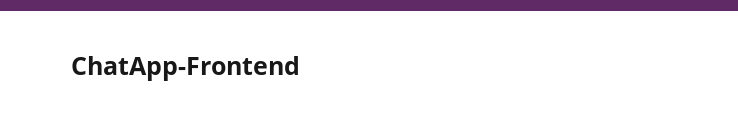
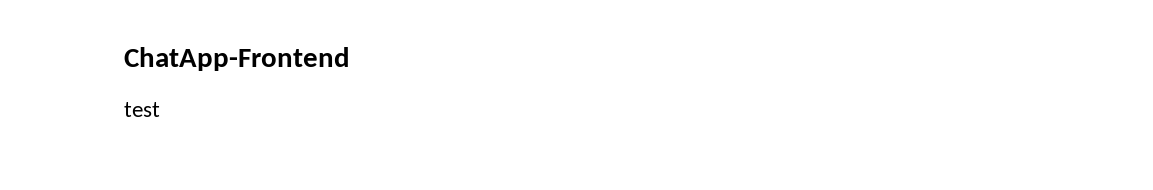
(300, 68) none -> [124,102,160,117] // test

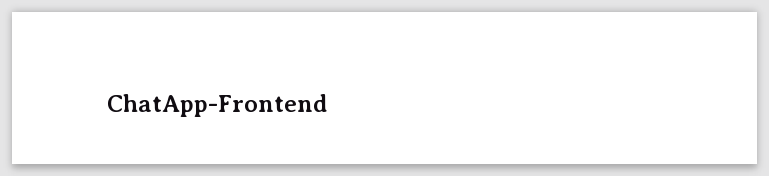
[124,102,160,117] // test -> (327, 105) none

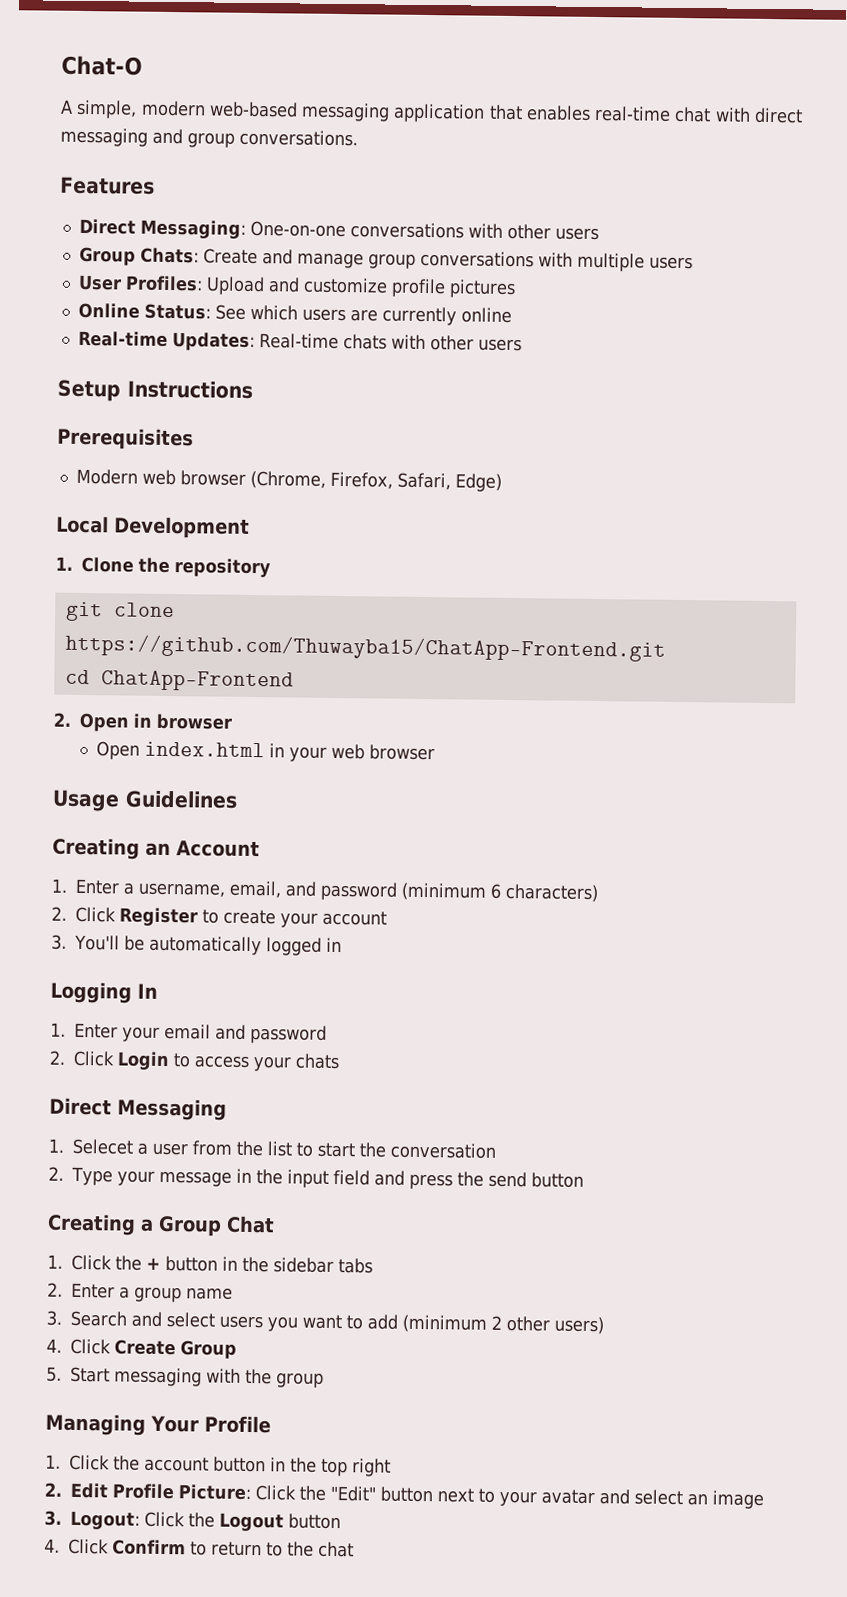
[107,94,327,117] ChatApp-Frontend -> [61,55,143,76] [60,99,803,124] [60,127,358,148] [60,176,155,195] [78,218,599,241] [78,246,693,272] [77,274,516,299] [77,302,512,326] [77,330,522,352] [57,379,253,402] [57,427,194,451] [75,468,502,492] [56,515,250,539] [55,556,271,578] [65,601,175,622] [64,633,666,662] [64,669,294,692] [53,712,232,732] [96,741,436,762] [52,789,238,812] [52,837,260,860] [51,878,598,903] [51,906,387,928] [51,934,342,956] [50,981,158,1004] [50,1022,327,1044] [49,1050,340,1072] [49,1097,227,1121] [48,1138,496,1159] [48,1166,584,1190] [47,1213,275,1237] [47,1254,373,1274] [47,1282,233,1303] [46,1310,604,1335] [46,1338,237,1359] [46,1366,324,1388] [45,1413,271,1436] [45,1454,391,1477] [44,1482,764,1510] [44,1510,341,1532] [44,1538,354,1558] Chat-O // A simple, modern web-based messaging application that enables real-time chat with direct messaging and group conversations. // Features // Direct Messaging: One-on-one conversations with other users // Group Chats: Create and manage group conversations with multiple users // User Profiles: Upload and customize profile pictures // Online Status: See which users are currently online // Real-time Updates: Real-time chats with other users // Setup Instructions // Prerequisites // Modern web browser (Chrome, Firefox, Safari, Edge) // Local Development // 1. Clone the repository // git clone https://github.com/Thuwayba15/ChatApp-Frontend.git // cd ChatApp-Frontend // 2. Open in browser // Open index.html in your web browser // Usage Guidelines // Creating an Account // 1. Enter a username, email, and password (minimum 6 characters) // 2. Click Register to create your account // 3. You'll be automatically logged in // Logging In // 1. Enter your email and password // 2. Click Login to access your chats // Direct Messaging // 1. Selecet a user from the list to start the conversation // 2. Type your message in the input field and press the send button // Creating a Group Chat // 1. Click the + button in the sidebar tabs // 2. Enter a group name // 3. Search and select users you want to add (minimum 2 other users) // 4. Click Create Group // 5. Start messaging with the group // Managing Your Profile // 1. Click the account button in the top right // 2. Edit Profile Picture: Click the "Edit" button next to your avatar and select an image // 3. Logout: Click the Logout button // 4. Click Confirm to return to the chat

